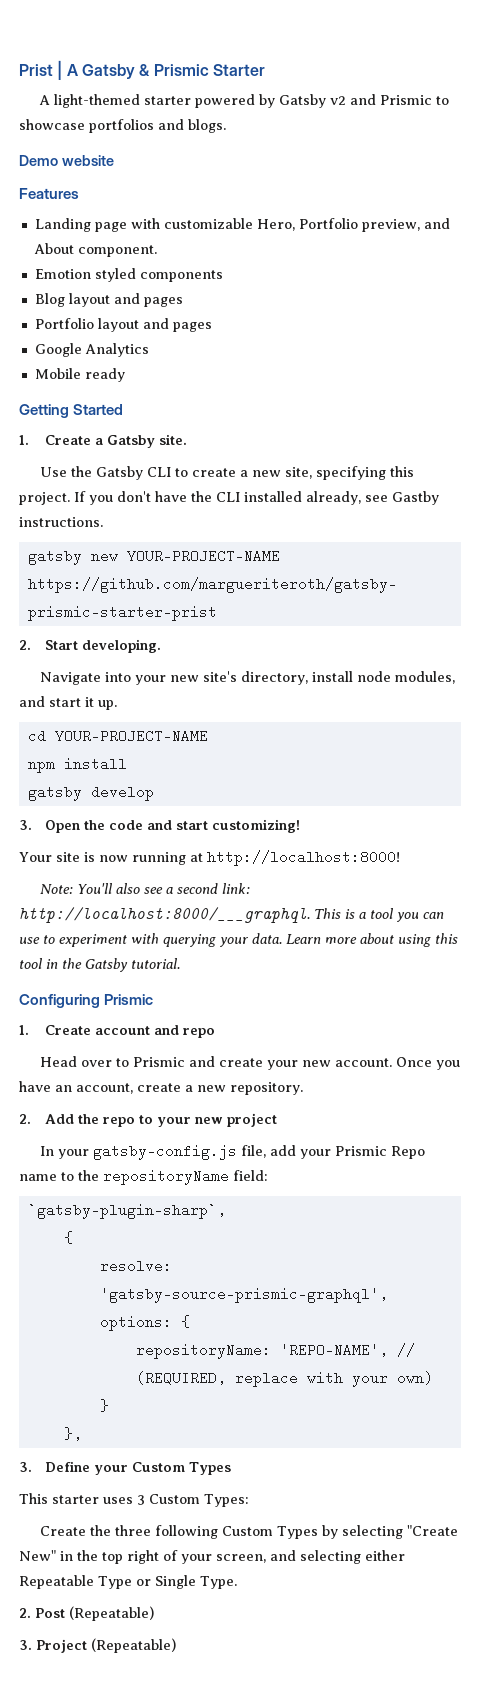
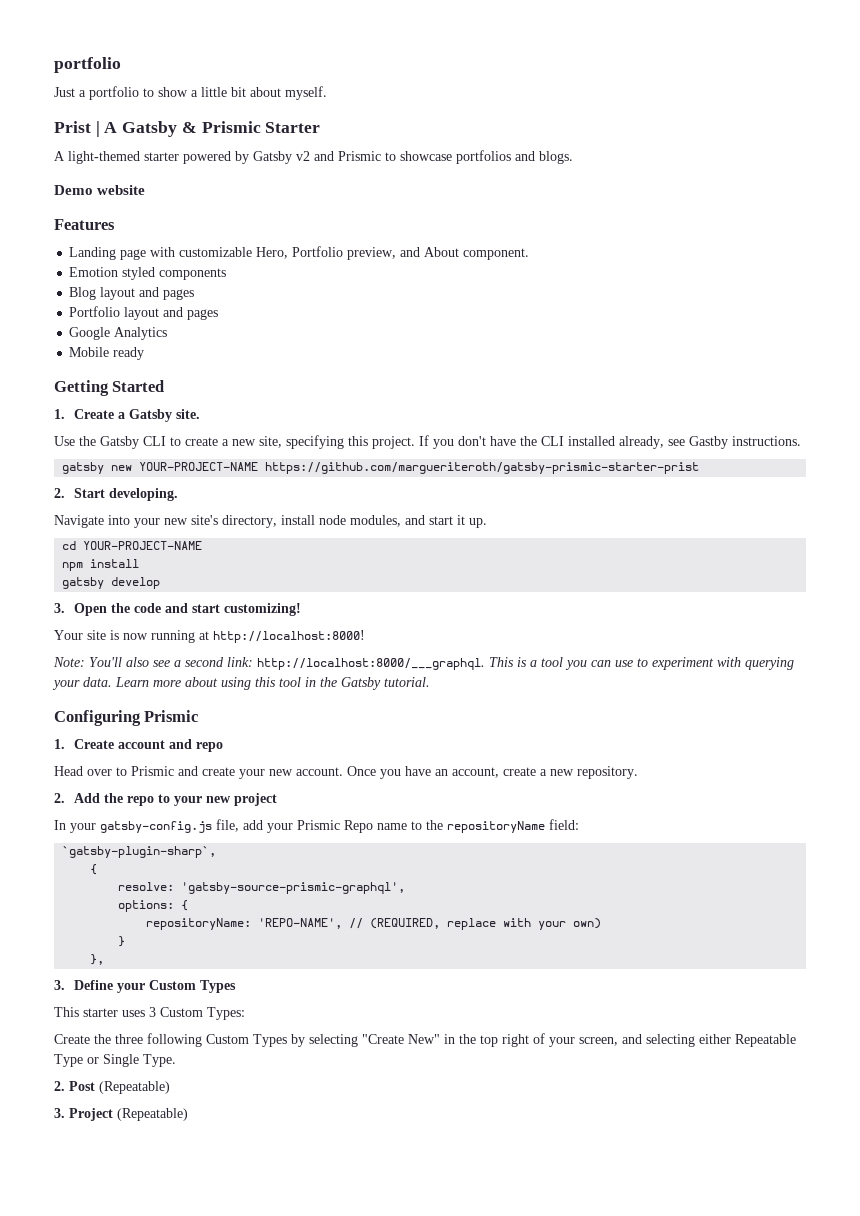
(19, 70) none -> [54,57,121,73] [54,86,327,100] portfolio // Just a portfolio to show a little bit about myself. //

